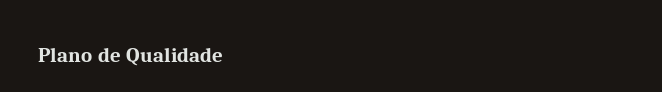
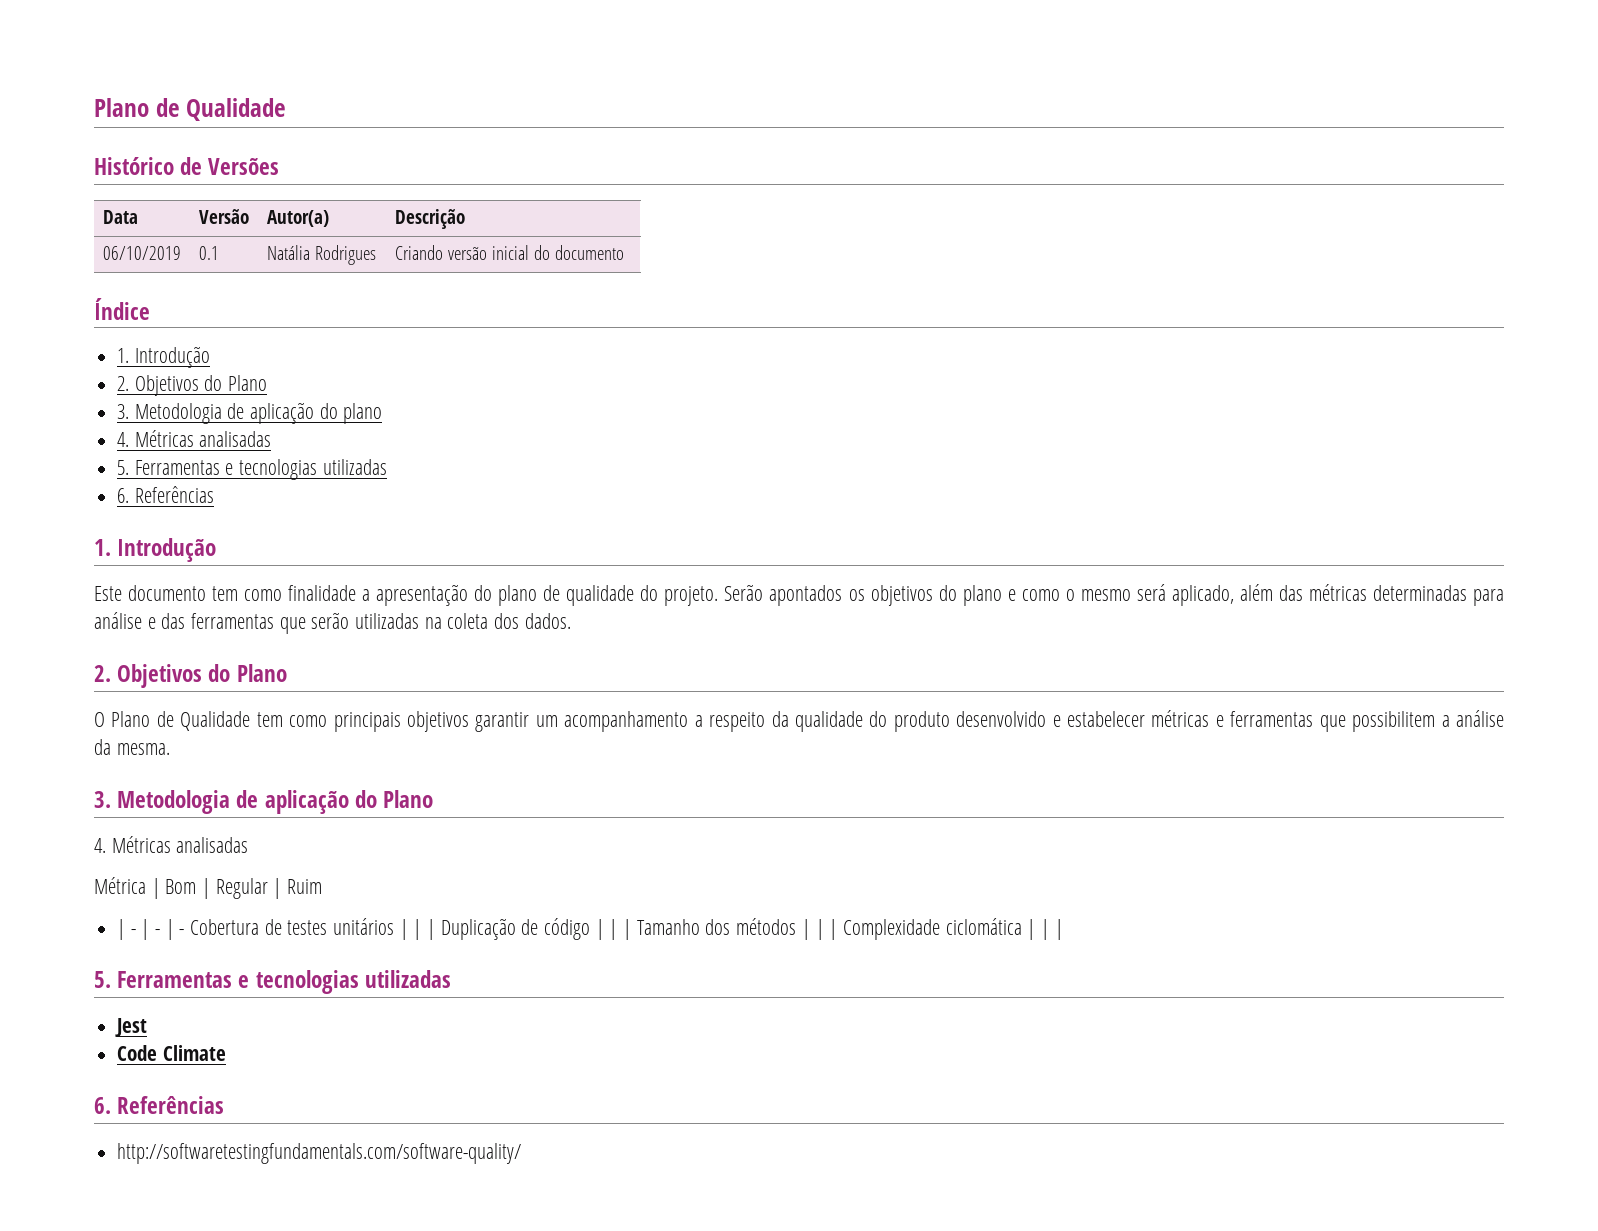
[38,47,224,66] Plano de Qualidade -> [94,98,287,121] [94,157,280,175] [102,210,138,224] [198,209,249,224] [266,210,329,227] [394,209,465,229] [102,246,181,260] [198,246,219,260] [266,245,376,265] [394,245,625,260] [94,298,150,320] [117,346,210,368] [117,375,268,396] [117,402,383,424] [117,430,272,447] [117,459,387,480] [117,486,214,503] [94,538,217,562] [94,584,1505,606] [94,612,571,634] [94,664,287,688] [94,710,1504,732] [94,739,170,755] [94,790,434,814] [94,836,249,853] [94,877,323,899] [117,918,1063,940] [94,970,451,994] [115,1018,148,1037] [117,1045,226,1061] [94,1096,225,1114] [117,1143,522,1164] Plano de Qualidade // Histórico de Versões // Data | Versão | Autor(a) | Descrição // 06/10/2019 | 0.1 | Natália Rodrigues | Criando versão inicial do documento // Índice // 1. Introdução // 2. Objetivos do Plano // 3. Metodologia de aplicação do plano // 4. Métricas analisadas // 5. Ferramentas e tecnologias utilizadas // 6. Referências // 1. Introdução // Este documento tem como finalidade a apresentação do plano de qualidade do projeto. Serão apontados os objetivos do plano e como o mesmo será aplicado, além das métricas determinadas para análise e das ferramentas que serão utilizadas na coleta dos dados. // 2. Objetivos do Plano // O Plano de Qualidade tem como principais objetivos garantir um acompanhamento a respeito da qualidade do produto desenvolvido e estabelecer métricas e ferramentas que possibilitem a análise da mesma. // 3. Metodologia de aplicação do Plano // 4. Métricas analisadas // Métrica | Bom | Regular | Ruim // | - | - | - Cobertura de testes unitários | | | Duplicação de código | | | Tamanho dos métodos | | | Complexidade ciclomática | | | // 5. Ferramentas e tecnologias utilizadas // Jest // Code Climate // 6. Referências // http://softwaretestingfundamentals.com/software-quality/

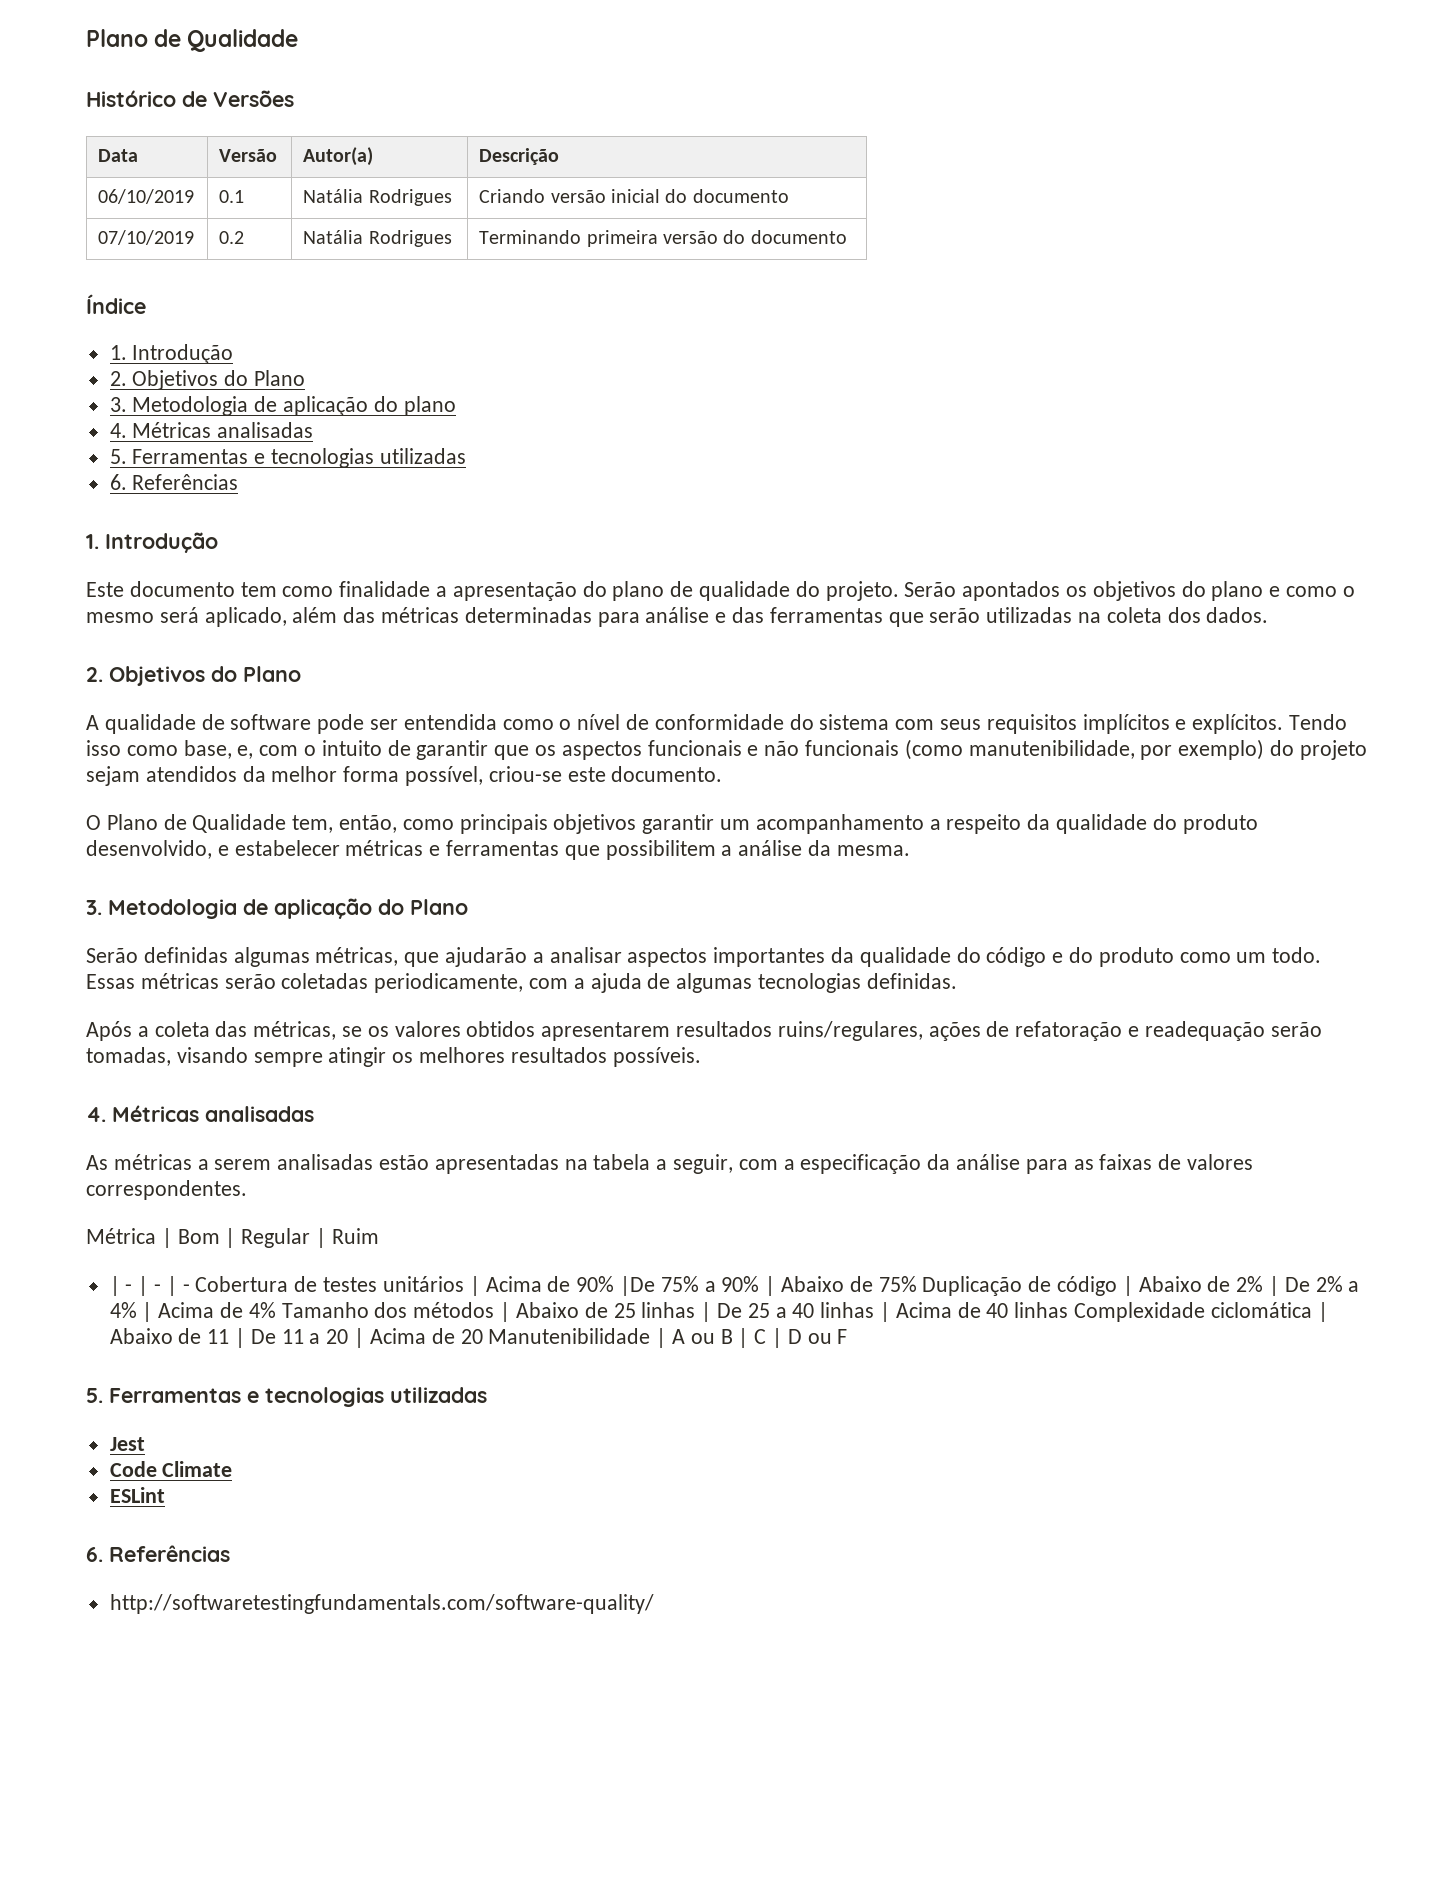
(625, 252) none -> [98,230,195,245] [219,231,245,244] [303,230,452,247] [479,230,847,247] // 07/10/2019 | 0.2 | Natália Rodrigues | Terminando primeira versão do documento
(287, 673) none -> [86,714,1348,734] [86,739,1367,760] [86,766,723,786] // A qualidade de software pode ser entendida como o nível de conformidade do sistema com seus requisitos implícitos e explícitos. Tendo isso como base, e, com o intuito de garantir que os aspectos funcionais e não funcionais (como manutenibilidade, por exemplo) do projeto sejam atendidos da melhor forma possível, criou-se este documento.
[256,712,283,727] tem -> [292,815,398,833] tem, então,
[956,711,1047,727] desenvolvido -> [86,840,212,859] desenvolvido,
[94,836,249,853] 4. Métricas analisadas -> [86,947,1322,967] [86,973,957,993] [86,1021,1322,1041] [86,1047,701,1067] [86,1105,314,1122] [86,1154,1254,1174] [86,1180,247,1200] Serão definidas algumas métricas, que ajudarão a analisar aspectos importantes da qualidade do código e do produto como um todo. Essas métricas serão coletadas periodicamente, com a ajuda de algumas tecnologias definidas. // Após a coleta das métricas, se os valores obtidos apresentarem resultados ruins/regulares, ações de refatoração e readequação serão tomadas, visando sempre atingir os melhores resultados possíveis. // 4. Métricas analisadas // As métricas a serem analisadas estão apresentadas na tabela a seguir, com a especificação da análise para as faixas de valores correspondentes.
[413,918,1063,940] | | Duplicação de código | | | Tamanho dos métodos | | | Complexidade ciclomática | | | -> [485,1276,1360,1296] [109,1302,1328,1322] [109,1328,848,1348] Acima de 90% |De 75% a 90% | Abaixo de 75% Duplicação de código | Abaixo de 2% | De 2% a 4% | Acima de 4% Tamanho dos métodos | Abaixo de 25 linhas | De 25 a 40 linhas | Acima de 40 linhas Complexidade ciclomática | Abaixo de 11 | De 11 a 20 | Acima de 20 Manutenibilidade | A ou B | C | D ou F
(226, 1053) none -> [109,1487,165,1503] // ESLint

